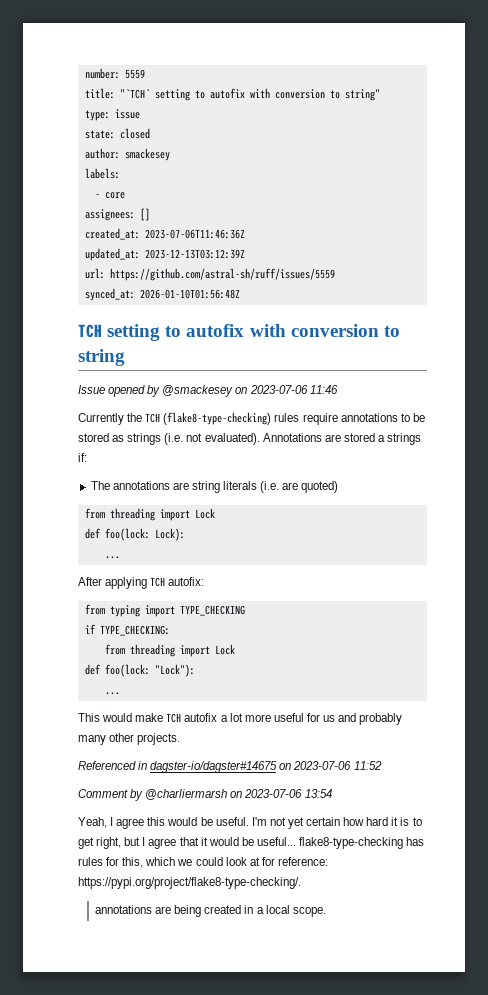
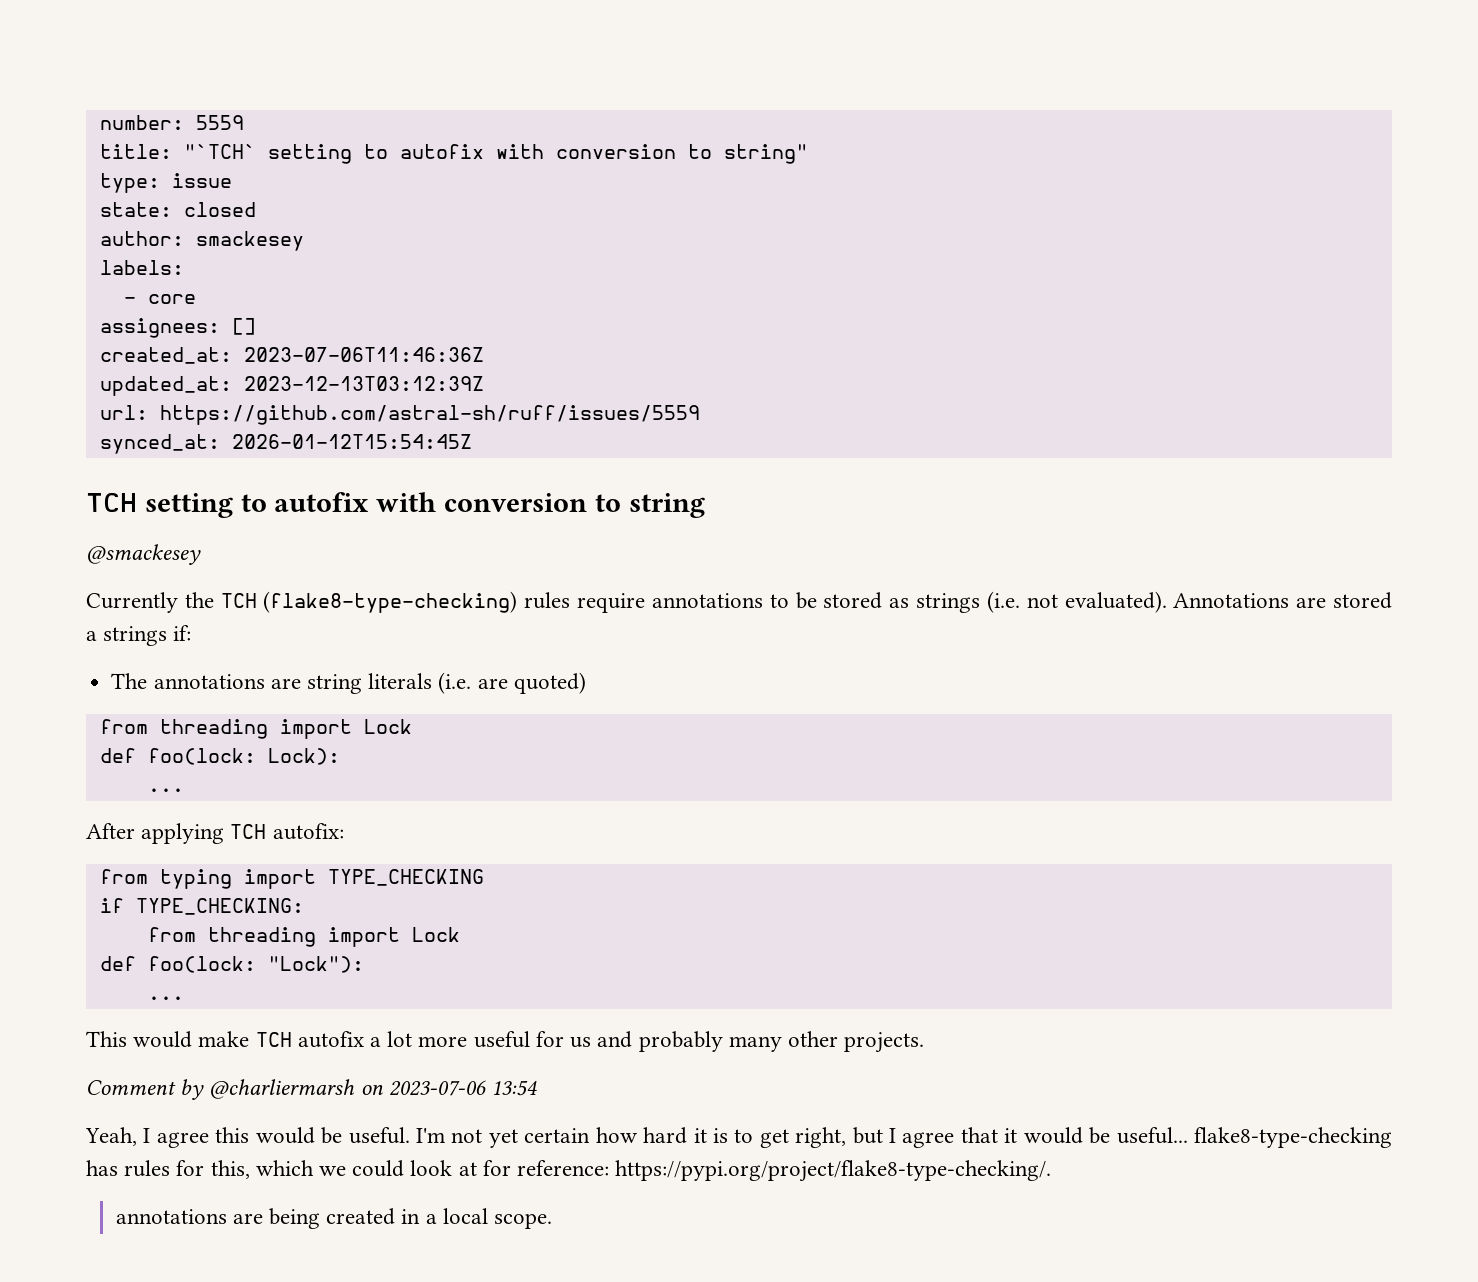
[139,289,240,299] 2026-01-10T01:56:48Z -> [231,434,472,449] 2026-01-12T15:54:45Z
[78,385,338,397] Issue opened by @smackesey on 2023-07-06 11:46 -> [86,544,201,565] @smackesey
[78,761,382,773] // Referenced in dagster-io/dagster#14675 on 2023-07-06 11:52 -> (925, 1042) none

